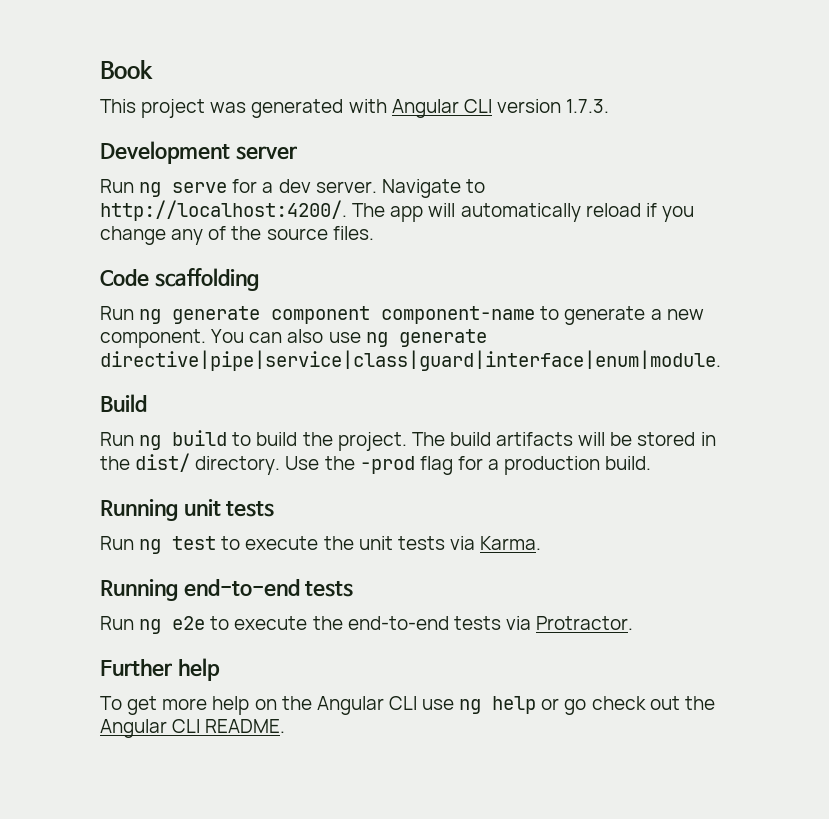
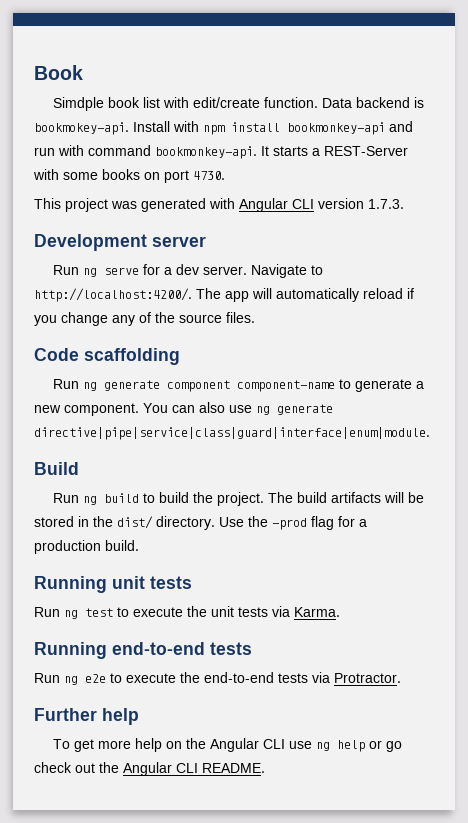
(153, 69) none -> [53,97,425,111] [34,121,413,135] [34,145,408,159] [33,169,225,183] // Simdple book list with edit/create function. Data backend is bookmokey-api. Install with npm install bookmonkey-api and run with command bookmonkey-api. It starts a REST-Server with some books on port 4730.

